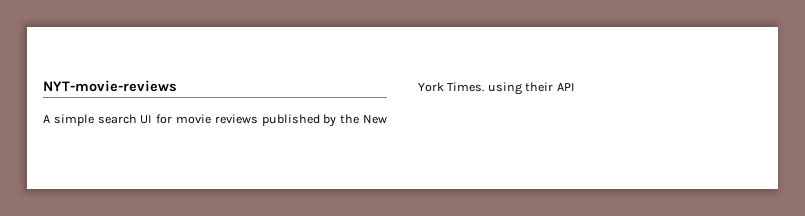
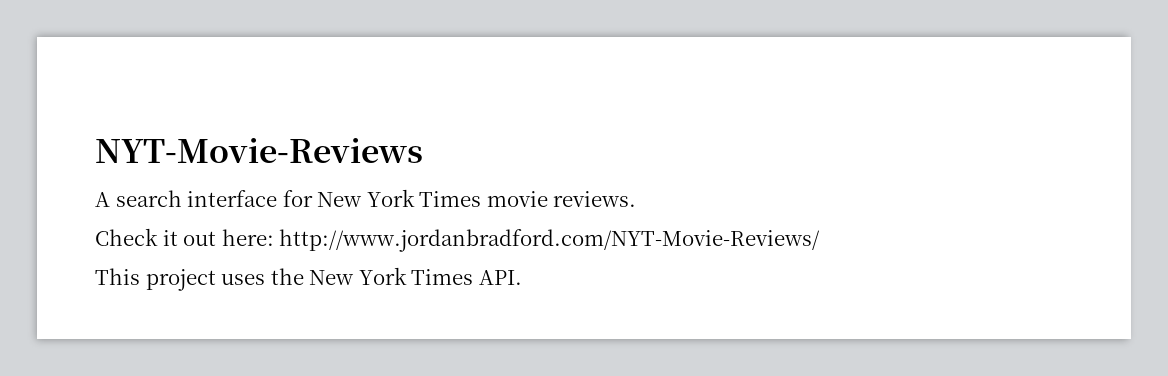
[43,80,177,92] NYT-movie-reviews -> [95,138,423,163] NYT-Movie-Reviews
[53,114,388,127] [418,82,575,95] simple search UI for movie reviews published by the New York Times. using their API -> [115,189,637,207] [95,228,821,252] [95,267,522,291] search interface for New York Times movie reviews. // Check it out here: http://www.jordanbradford.com/NYT-Movie-Reviews/ // This project uses the New York Times API.

